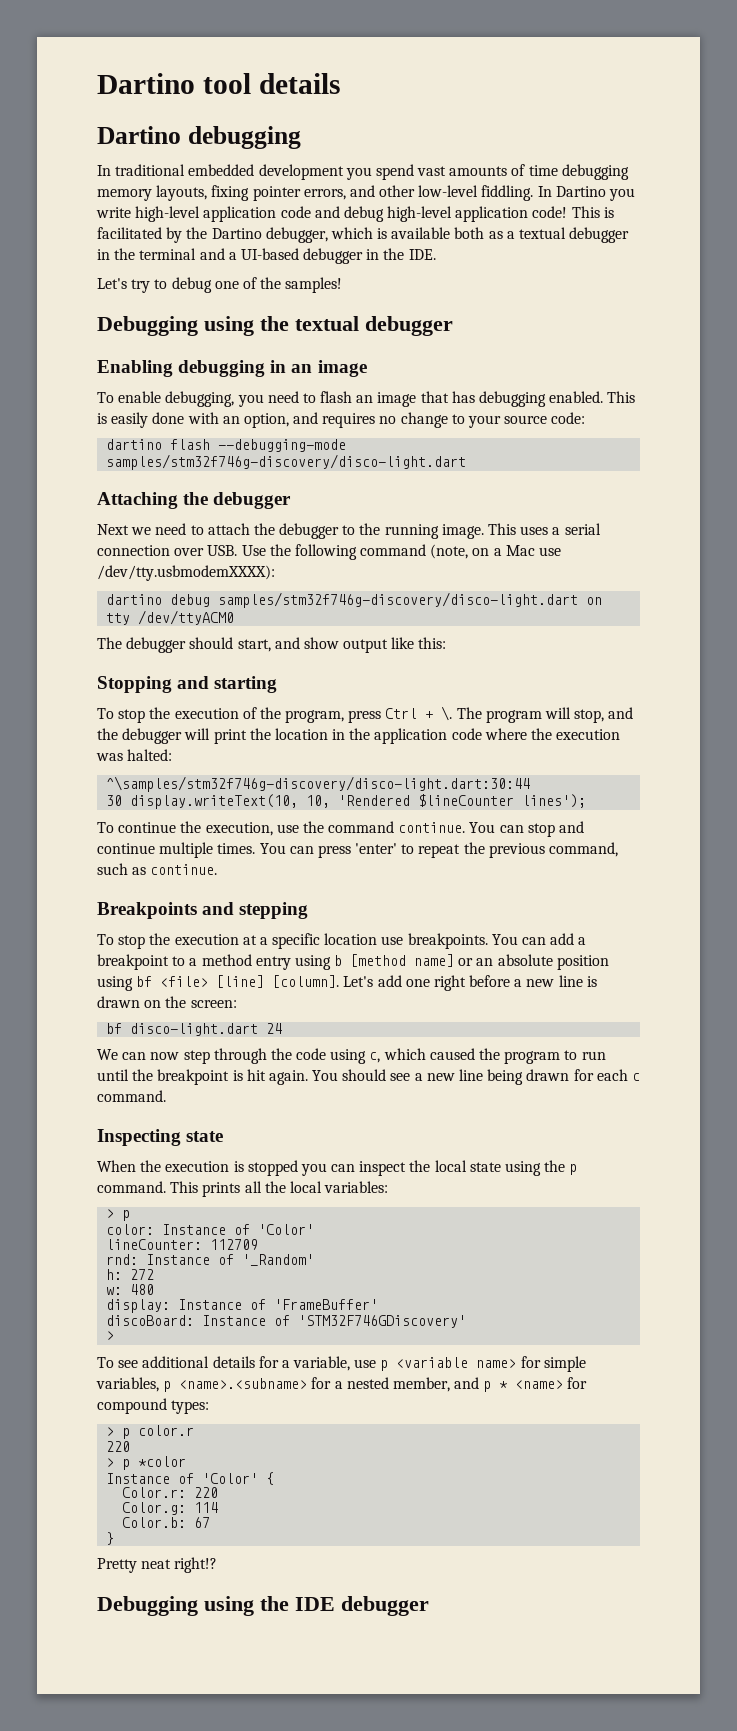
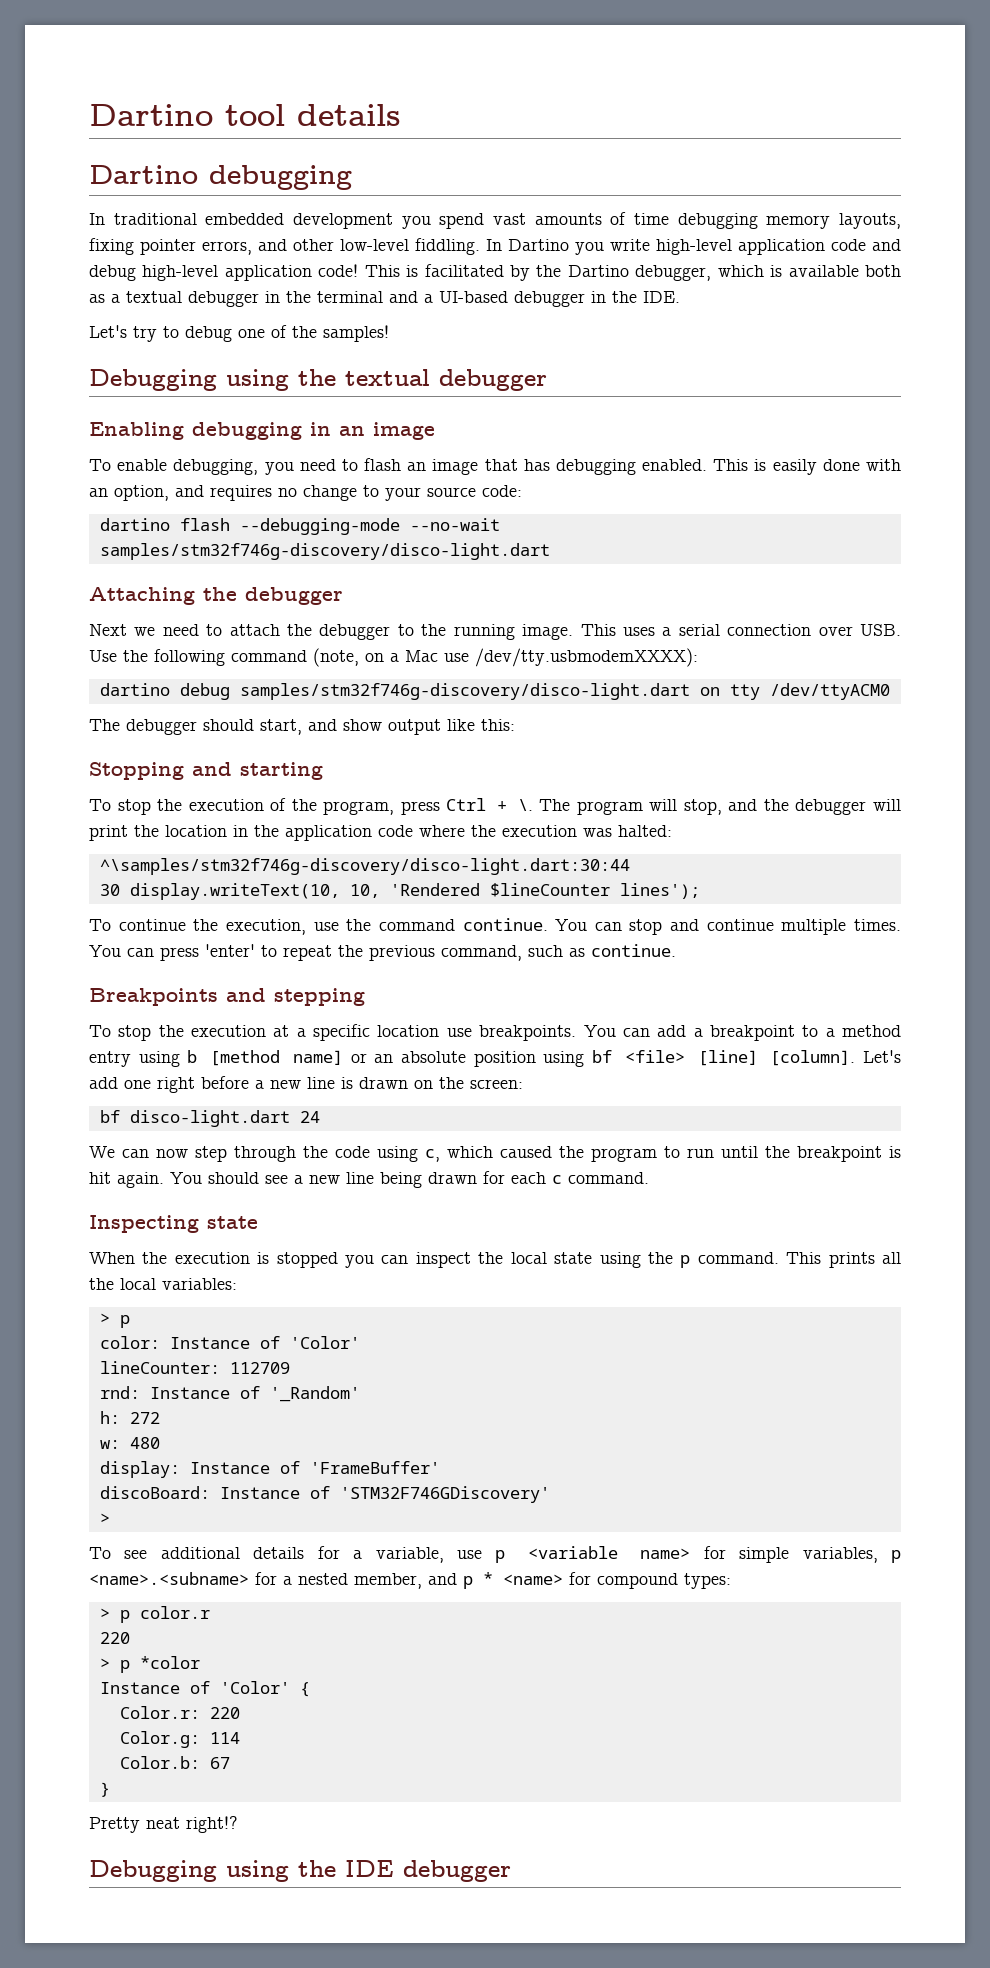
(347, 445) none -> [409,518,500,531] --no-wait

